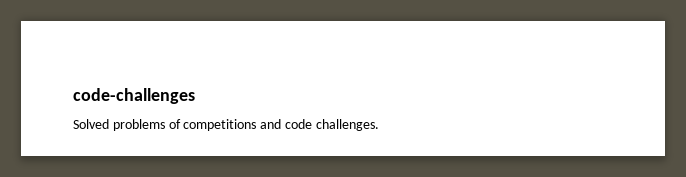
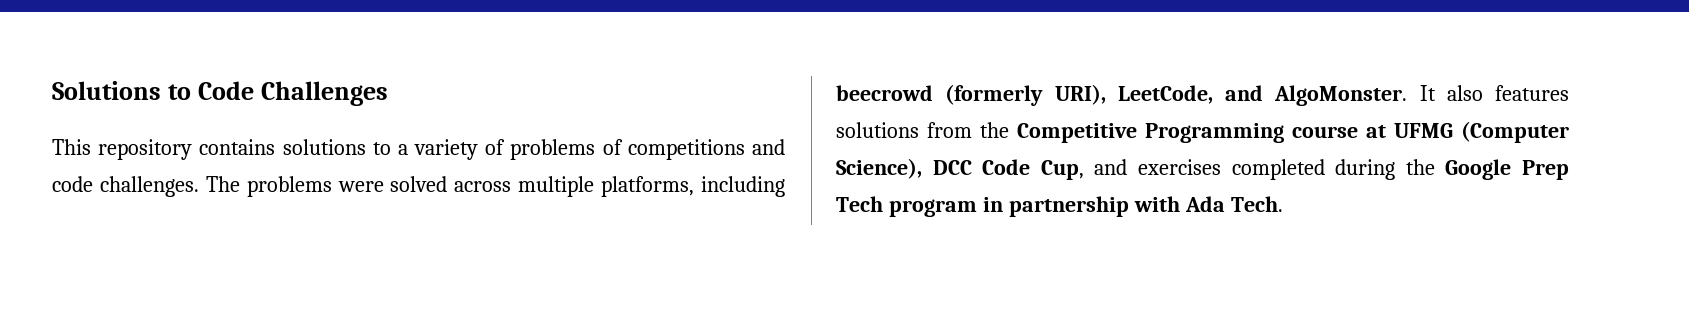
[73,88,195,104] [73,119,109,129] code-challenges // Solved -> [52,81,388,106] [52,139,506,160] Solutions to Code Challenges // This repository contains solutions to a variety of
(379, 125) none -> [205,176,786,197] [836,84,1569,106] [836,121,1569,143] [836,158,1569,180] [836,196,1283,217] The problems were solved across multiple platforms, including beecrowd (formerly URI), LeetCode, and AlgoMonster. It also features solutions from the Competitive Programming course at UFMG (Computer Science), DCC Code Cup, and exercises completed during the Google Prep Tech program in partnership with Ada Tech.

